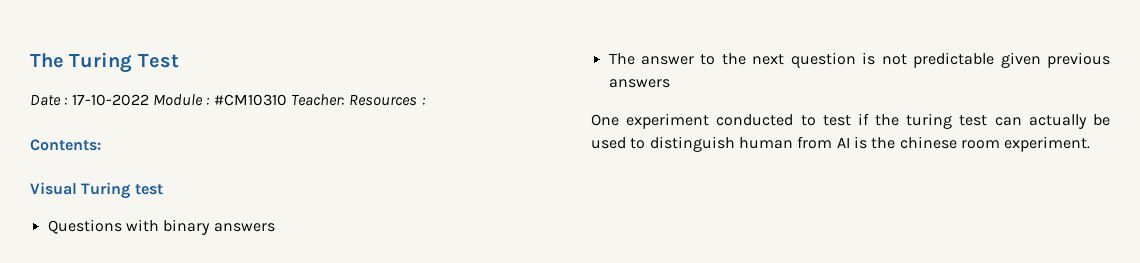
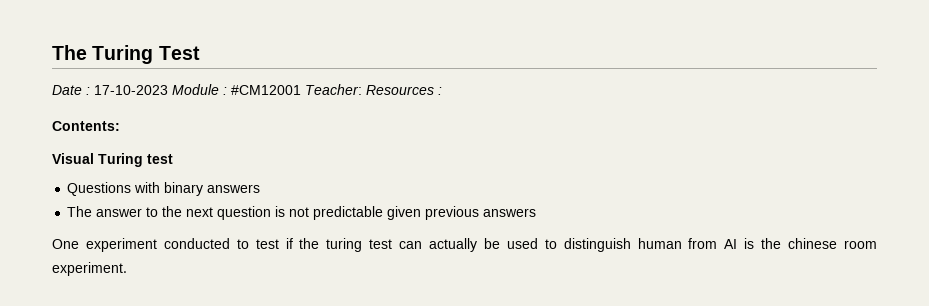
[71,94,149,106] 17-10-2022 -> [94,85,168,95] 17-10-2023
[213,94,287,106] #CM10310 -> [231,85,301,95] #CM12001

